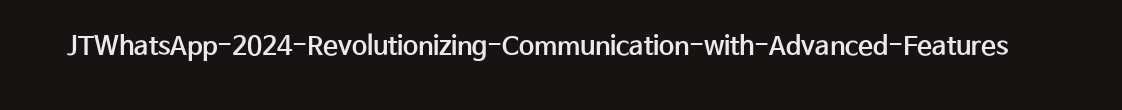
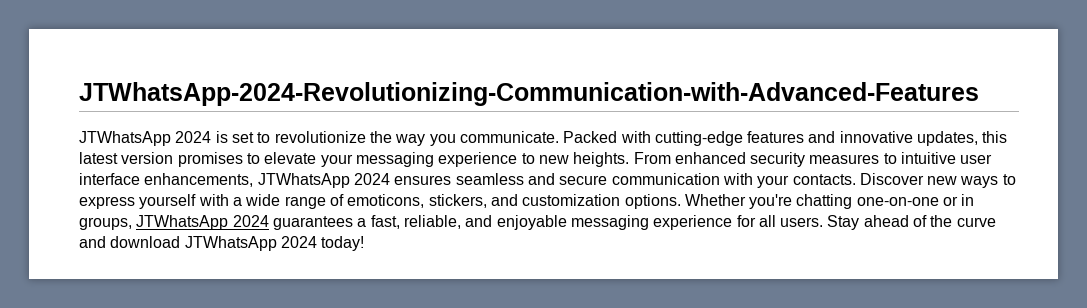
(1008, 47) none -> [79,131,1008,146] [79,152,993,167] [79,173,1016,188] [79,194,975,209] [79,215,996,230] [79,236,365,251] // JTWhatsApp 2024 is set to revolutionize the way you communicate. Packed with cutting-edge features and innovative updates, this latest version promises to elevate your messaging experience to new heights. From enhanced security measures to intuitive user interface enhancements, JTWhatsApp 2024 ensures seamless and secure communication with your contacts. Discover new ways to express yourself with a wide range of emoticons, stickers, and customization options. Whether you're chatting one-on-one or in groups, JTWhatsApp 2024 guarantees a fast, reliable, and enjoyable messaging experience for all users. Stay ahead of the curve and download JTWhatsApp 2024 today!

